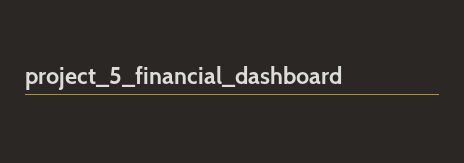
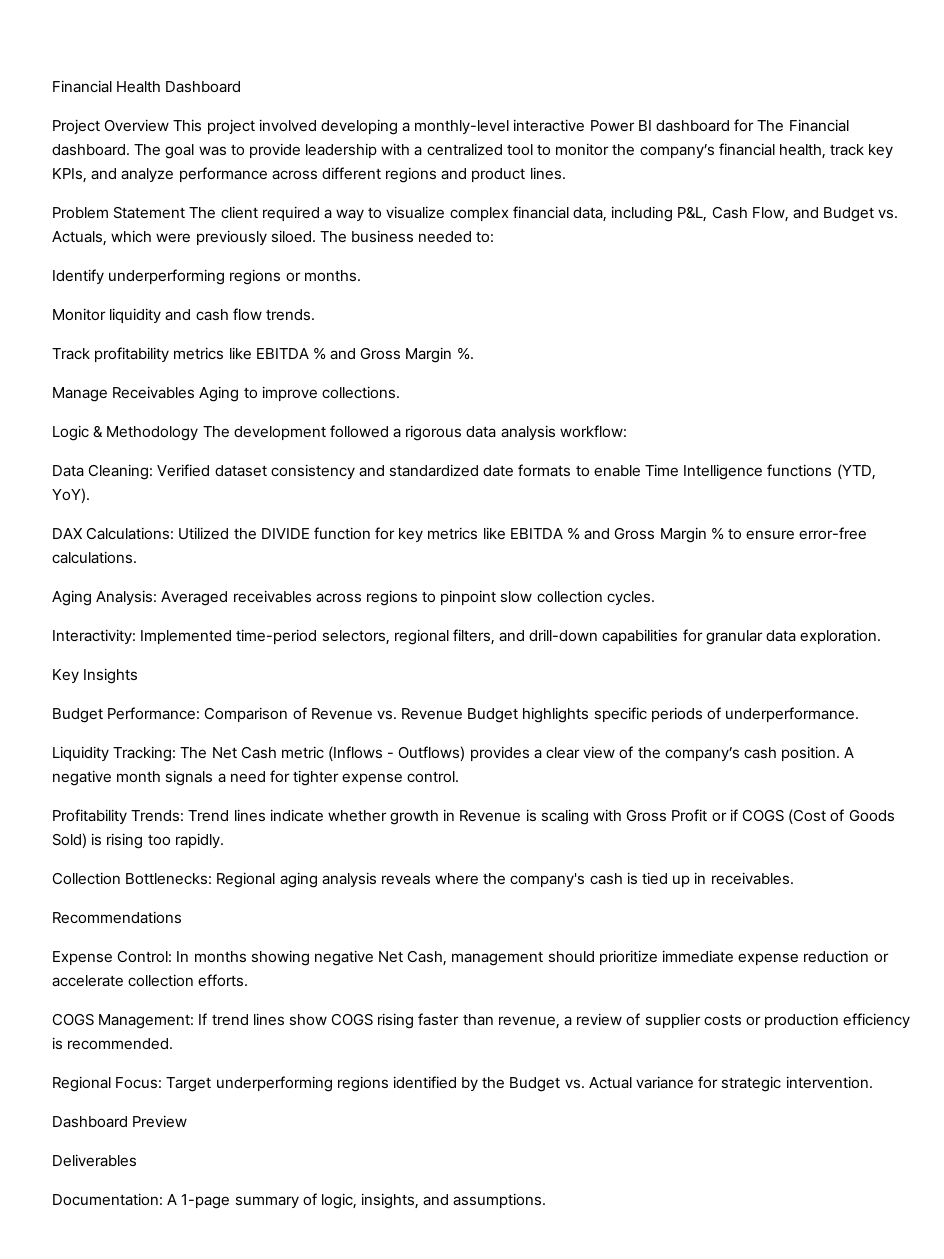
[25,66,342,90] project_5_financial_dashboard -> [52,80,242,93] [52,119,849,135] [52,143,894,159] [52,167,566,183] [52,206,899,222] [52,230,495,246] [52,269,361,285] [52,308,315,324] [52,347,474,363] [52,386,400,402] [52,425,627,441] [52,464,876,480] [52,488,90,504] [52,527,868,543] [52,551,137,564] [52,590,655,606] [52,629,882,645] [52,668,139,684] [52,707,860,723] [52,746,855,762] [52,770,460,786] [52,809,895,825] [52,833,224,849] [52,872,794,888] [52,911,182,924] [52,950,889,966] [52,974,249,987] [52,1013,911,1029] [52,1037,174,1050] [52,1076,873,1092] [52,1115,188,1128] [52,1154,137,1167] [52,1193,547,1209] Financial Health Dashboard // Project Overview This project involved developing a monthly-level interactive Power BI dashboard for The Financial dashboard. The goal was to provide leadership with a centralized tool to monitor the company’s financial health, track key KPIs, and analyze performance across different regions and product lines. // Problem Statement The client required a way to visualize complex financial data, including P&L, Cash Flow, and Budget vs. Actuals, which were previously siloed. The business needed to: // Identify underperforming regions or months. // Monitor liquidity and cash flow trends. // Track profitability metrics like EBITDA % and Gross Margin %. // Manage Receivables Aging to improve collections. // Logic & Methodology The development followed a rigorous data analysis workflow: // Data Cleaning: Verified dataset consistency and standardized date formats to enable Time Intelligence functions (YTD, YoY). // DAX Calculations: Utilized the DIVIDE function for key metrics like EBITDA % and Gross Margin % to ensure error-free calculations. // Aging Analysis: Averaged receivables across regions to pinpoint slow collection cycles. // Interactivity: Implemented time-period selectors, regional filters, and drill-down capabilities for granular data exploration. // Key Insights // Budget Performance: Comparison of Revenue vs. Revenue Budget highlights specific periods of underperformance. // Liquidity Tracking: The Net Cash metric (Inflows - Outflows) provides a clear view of the company’s cash position. A negative month signals a need for tighter expense control. // Profitability Trends: Trend lines indicate whether growth in Revenue is scaling with Gross Profit or if COGS (Cost of Goods Sold) is rising too rapidly. // Collection Bottlenecks: Regional aging analysis reveals where the company's cash is tied up in receivables. // Recommendations // Expense Control: In months showing negative Net Cash, management should prioritize immediate expense reduction or accelerate collection efforts. // COGS Management: If trend lines show COGS rising faster than revenue, a review of supplier costs or production efficiency is recommended. // Regional Focus: Target underperforming regions identified by the Budget vs. Actual variance for strategic intervention. // Dashboard Preview // Deliverables // Documentation: A 1-page summary of logic, insights, and assumptions.

